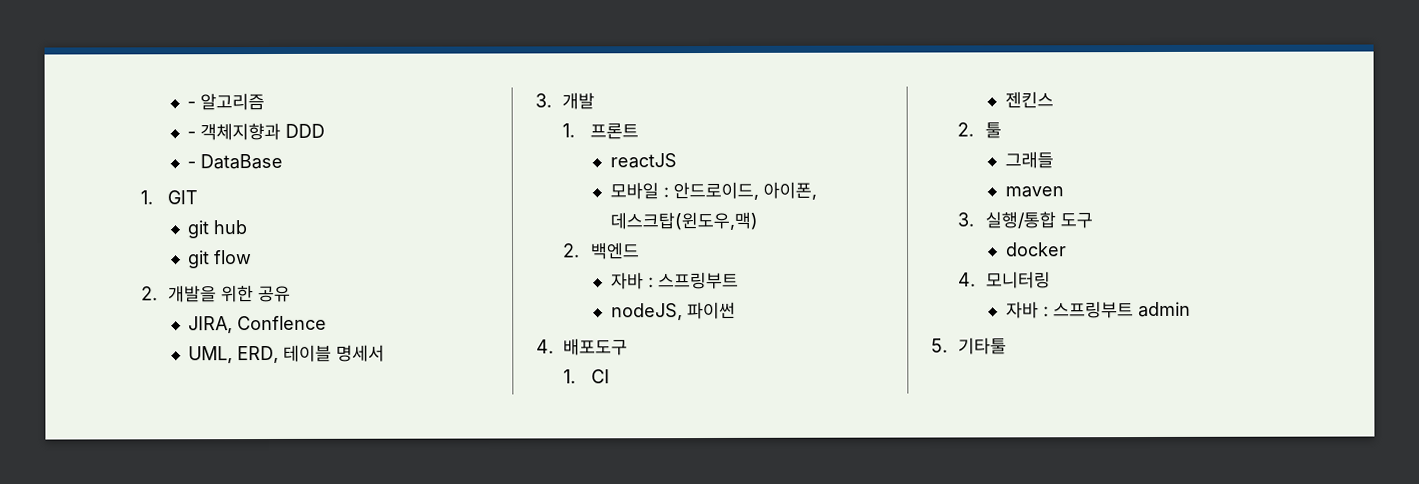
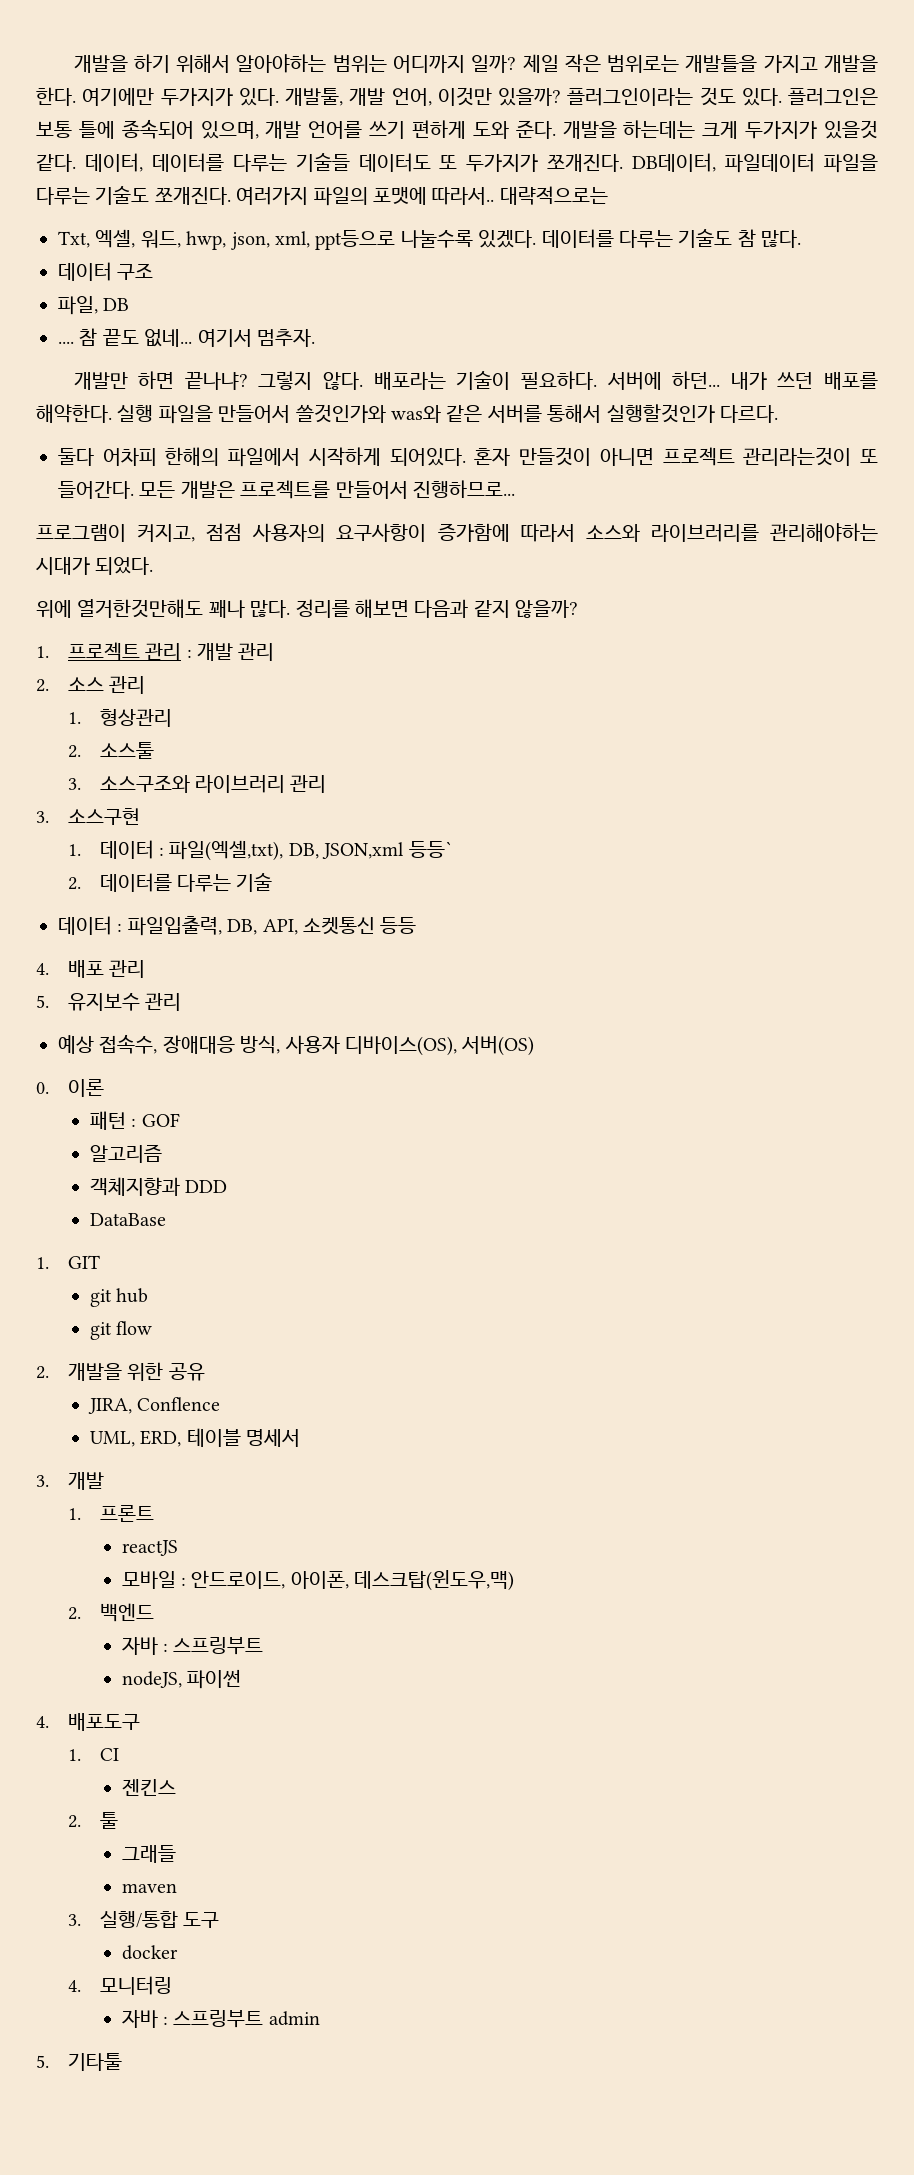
[187,101,197,109] - -> [73,54,879,73] [36,87,878,106] [36,119,878,139] [36,153,878,173] [36,186,608,206] [58,229,802,250] [58,262,154,281] [58,296,130,315] [58,328,315,347] [73,371,879,390] [36,404,778,424] [58,447,879,467] [58,480,515,499] [36,523,878,542] [36,557,154,575] [36,599,579,618] [36,642,275,661] [36,676,146,694] [67,709,172,727] [67,742,154,759] [67,775,327,793] [36,808,140,825] [67,840,453,861] [67,873,273,892] [58,916,417,936] [36,960,146,978] [36,993,182,1011] [58,1034,535,1056] [36,1079,104,1097] [89,1111,180,1130] 개발을 하기 위해서 알아야하는 범위는 어디까지 일까? 제일 작은 범위로는 개발틀을 가지고 개발을 한다. 여기에만 두가지가 있다. 개발툴, 개발 언어, 이것만 있을까? 플러그인이라는 것도 있다. 플러그인은 보통 틀에 종속되어 있으며, 개발 언어를 쓰기 편하게 도와 준다. 개발을 하는데는 크게 두가지가 있을것 같다. 데이터, 데이터를 다루는 기술들 데이터도 또 두가지가 쪼개진다. DB데이터, 파일데이터 파일을 다루는 기술도 쪼개진다. 여러가지 파일의 포맷에 따라서.. 대략적으로는 // Txt, 엑셀, 워드, hwp, json, xml, ppt등으로 나눌수록 있겠다. 데이터를 다루는 기술도 참 많다. // 데이터 구조 // 파일, DB // .... 참 끝도 없네... 여기서 멈추자. // 개발만 하면 끝나냐? 그렇지 않다. 배포라는 기술이 필요하다. 서버에 하던... 내가 쓰던 배포를 해약한다. 실행 파일을 만들어서 쓸것인가와 was와 같은 서버를 통해서 실행할것인가 다르다. // 둘다 어차피 한해의 파일에서 시작하게 되어있다. 혼자 만들것이 아니면 프로젝트 관리라는것이 또 들어간다. 모든 개발은 프로젝트를 만들어서 진행하므로... // 프로그램이 커지고, 점점 사용자의 요구사항이 증가함에 따라서 소스와 라이브러리를 관리해야하는 시대가 되었다. // 위에 열거한것만해도 꽤나 많다. 정리를 해보면 다음과 같지 않을까? // 1. 프로젝트 관리 : 개발 관리 // 2. 소스 관리 // 1. 형상관리 // 2. 소스툴 // 3. 소스구조와 라이브러리 관리 // 3. 소스구현 // 1. 데이터 : 파일(엑셀,txt), DB, JSON,xml 등등` // 2. 데이터를 다루는 기술 // 데이터 : 파일입출력, DB, API, 소켓통신 등등 // 4. 배포 관리 // 5. 유지보수 관리 // 예상 접속수, 장애대응 방식, 사용자 디바이스(OS), 서버(OS) // 0. 이론 // 패턴 : GOF //
[187,131,197,139] - -> (162, 1153) none
[187,161,197,169] - -> (228, 1186) none

